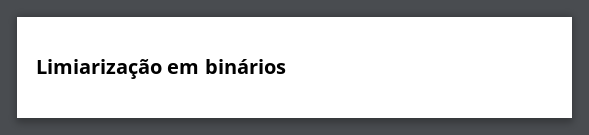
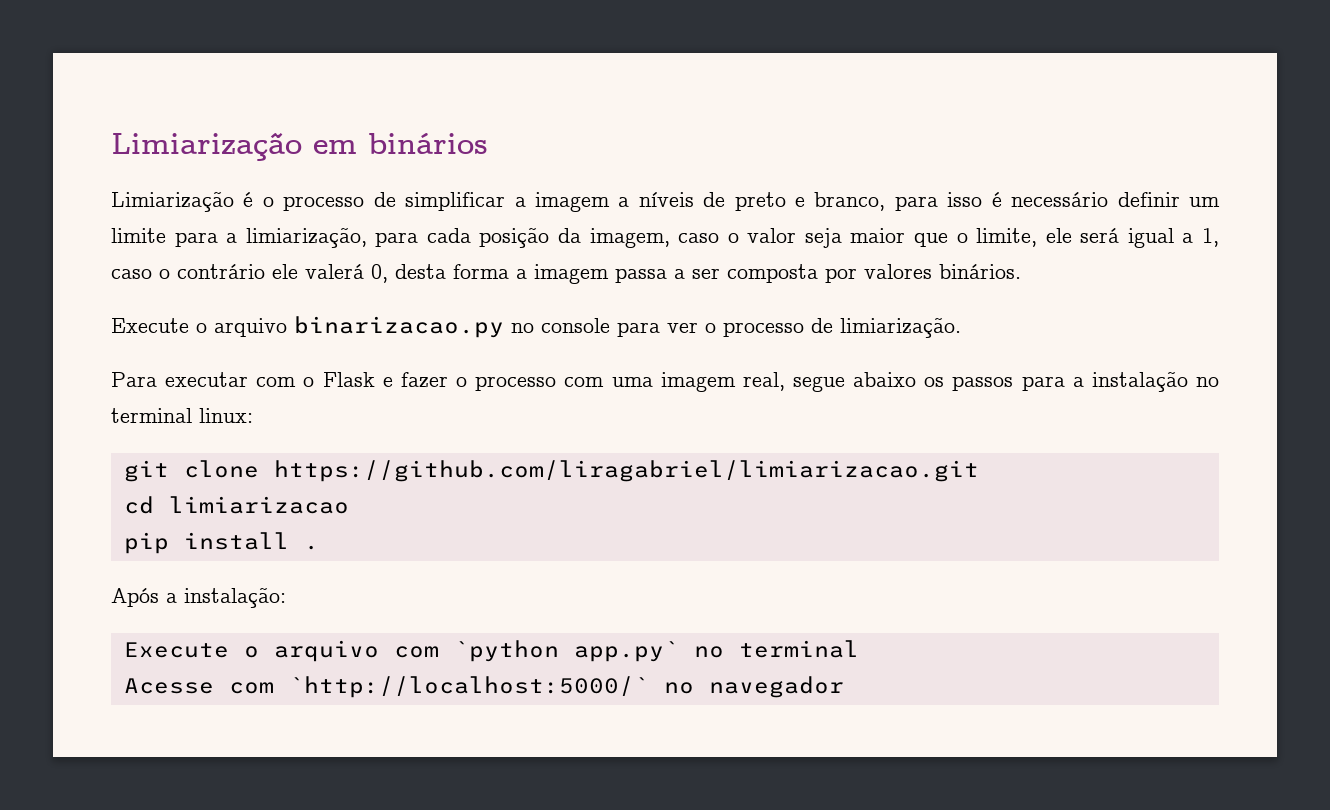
(286, 66) none -> [111,191,1221,212] [111,227,1219,248] [111,264,1021,284] [111,316,961,338] [111,371,1219,392] [111,408,253,423] [123,460,979,482] [123,496,349,514] [123,532,319,554] [111,587,286,608] [123,640,859,662] [123,676,844,698] // Limiarização é o processo de simplificar a imagem a níveis de preto e branco, para isso é necessário definir um limite para a limiarização, para cada posição da imagem, caso o valor seja maior que o limite, ele será igual a 1, caso o contrário ele valerá 0, desta forma a imagem passa a ser composta por valores binários. // Execute o arquivo binarizacao.py no console para ver o processo de limiarização. // Para executar com o Flask e fazer o processo com uma imagem real, segue abaixo os passos para a instalação no terminal linux: // git clone https://github.com/liragabriel/limiarizacao.git // cd limiarizacao // pip install . // Após a instalação: // Execute o arquivo com `python app.py` no terminal // Acesse com `http://localhost:5000/` no navegador

